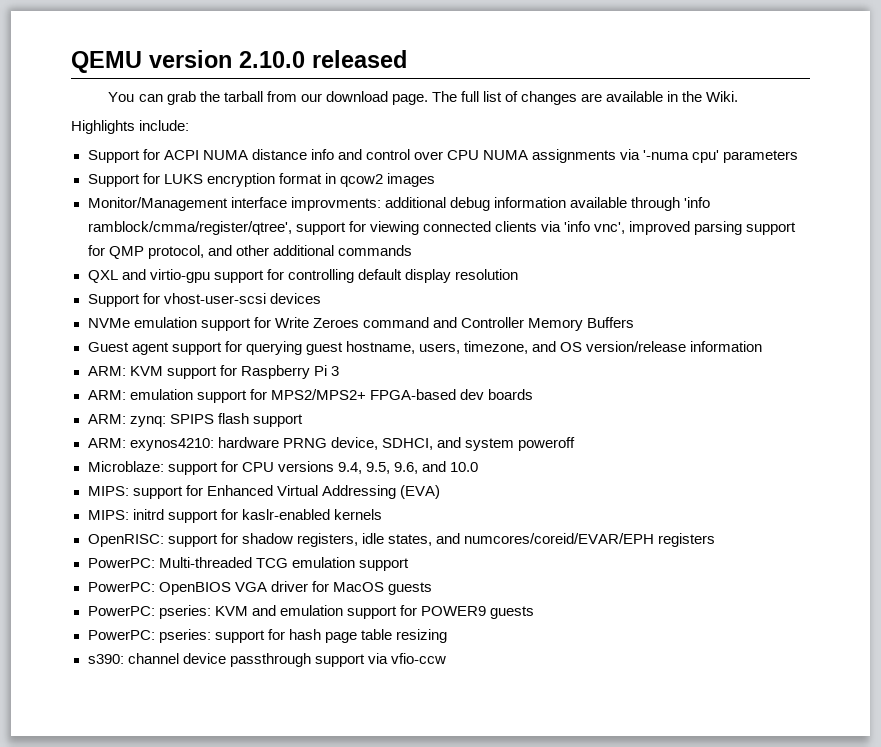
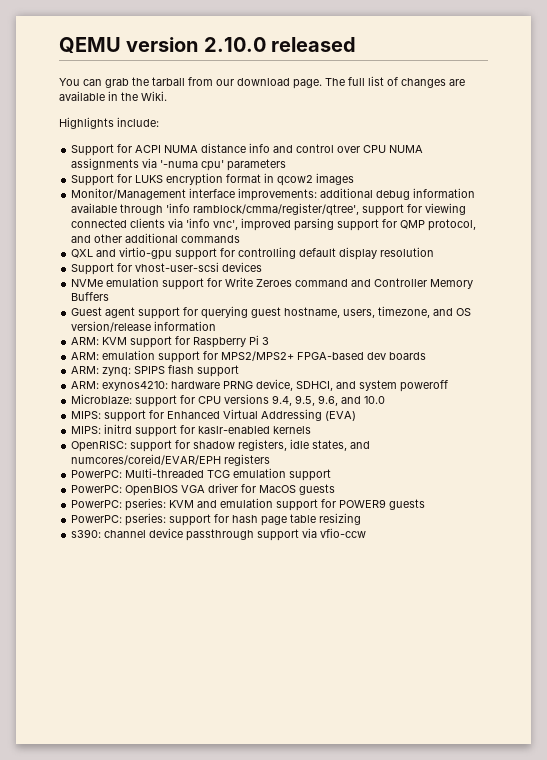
[290,197,381,211] improvments: -> [238,188,318,201] improvements:

